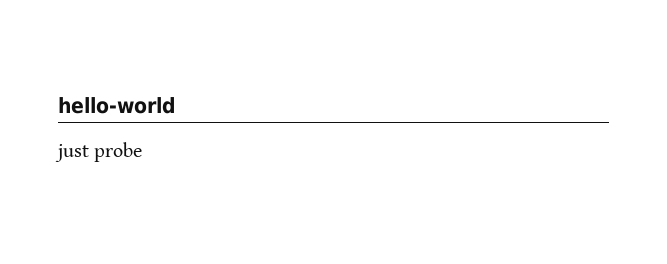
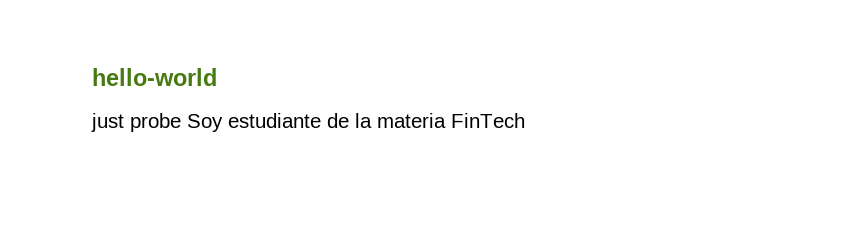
(143, 152) none -> [187,113,525,132] Soy estudiante de la materia FinTech

